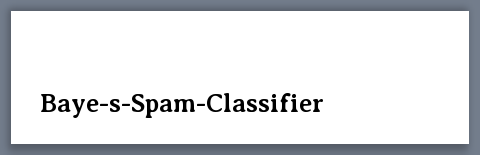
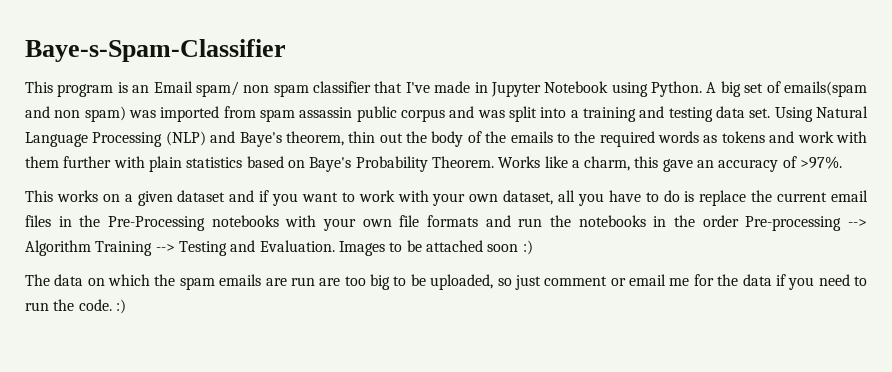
(324, 105) none -> [25,81,868,97] [25,106,869,122] [25,131,868,147] [25,156,843,172] [25,190,868,206] [25,215,867,231] [25,240,533,256] [25,274,867,290] [25,299,126,314] // This program is an Email spam/ non spam classifier that I've made in Jupyter Notebook using Python. A big set of emails(spam and non spam) was imported from spam assassin public corpus and was split into a training and testing data set. Using Natural Language Processing (NLP) and Baye's theorem, thin out the body of the emails to the required words as tokens and work with them further with plain statistics based on Baye's Probability Theorem. Works like a charm, this gave an accuracy of >97%. // This works on a given dataset and if you want to work with your own dataset, all you have to do is replace the current email files in the Pre-Processing notebooks with your own file formats and run the notebooks in the order Pre-processing --> Algorithm Training --> Testing and Evaluation. Images to be attached soon :) // The data on which the spam emails are run are too big to be uploaded, so just comment or email me for the data if you need to run the code. :)

